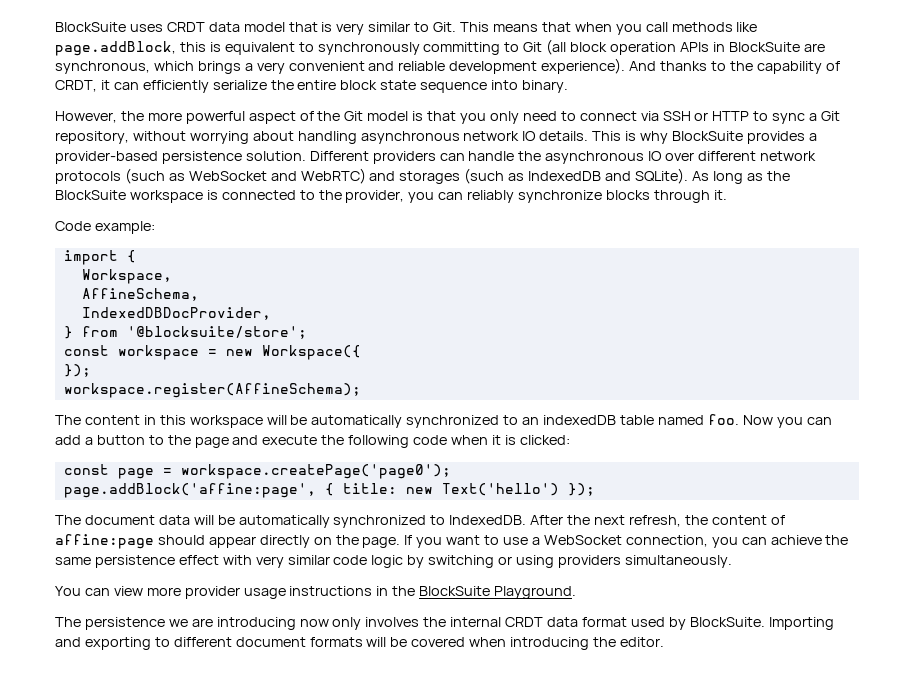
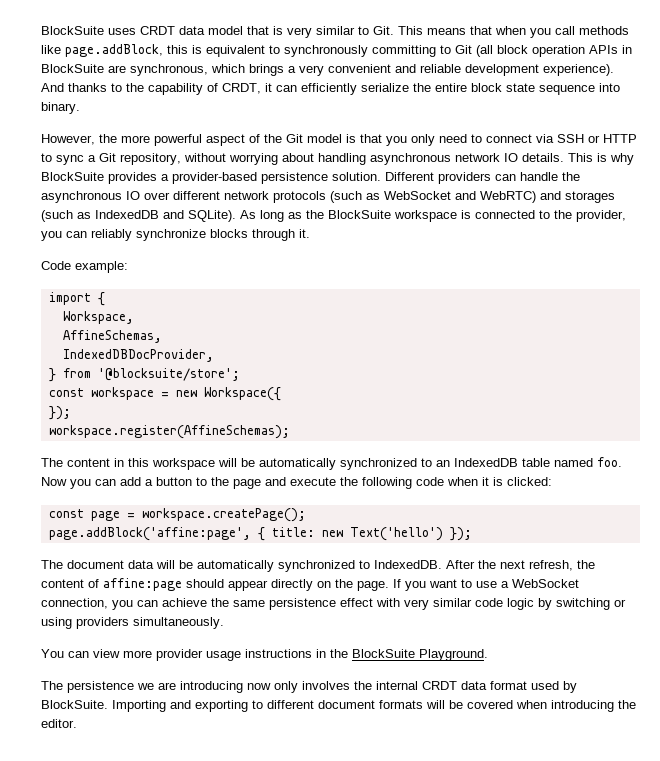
[81,288,199,301] AffineSchema, -> [62,330,162,343] AffineSchemas,
[63,383,361,398] workspace.register(AffineSchema); -> [48,425,290,439] workspace.register(AffineSchemas);
[543,415,617,425] indexedDB -> [454,458,518,467] IndexedDB
[180,464,451,479] workspace.createPage('page0'); -> [141,508,306,522] workspace.createPage();

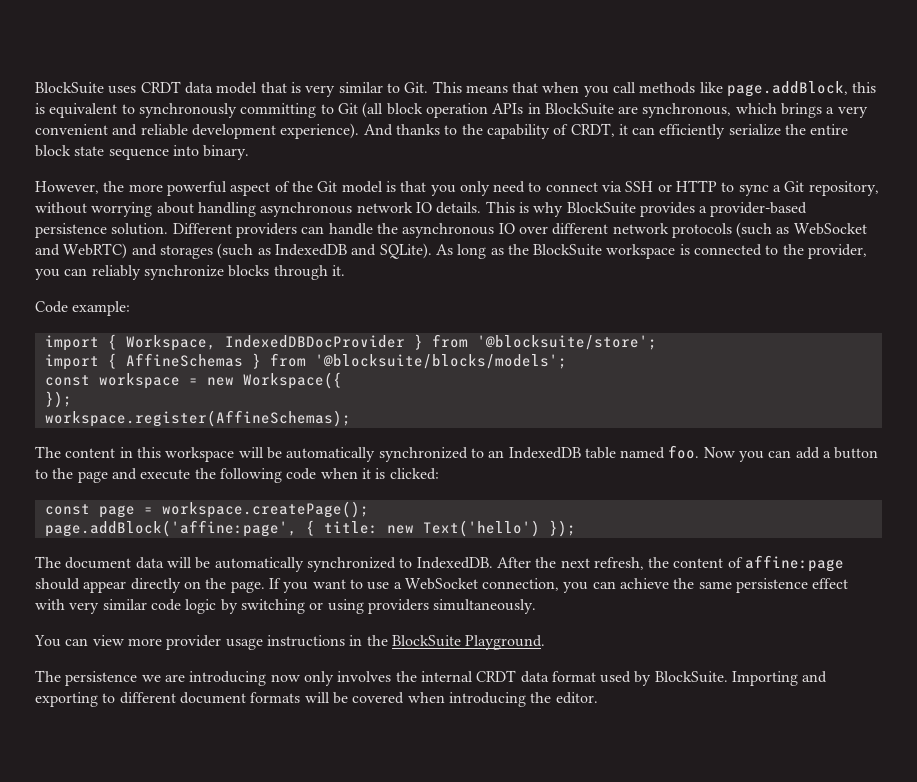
(105, 299) // -> (117, 342) none
[62,330,162,343] [62,349,214,362] // AffineSchemas, // IndexedDBDocProvider, // -> [224,335,405,348] IndexedDBDocProvider
(240, 374) none -> [44,353,567,370] // import { AffineSchemas } from '@blocksuite/blocks/models';

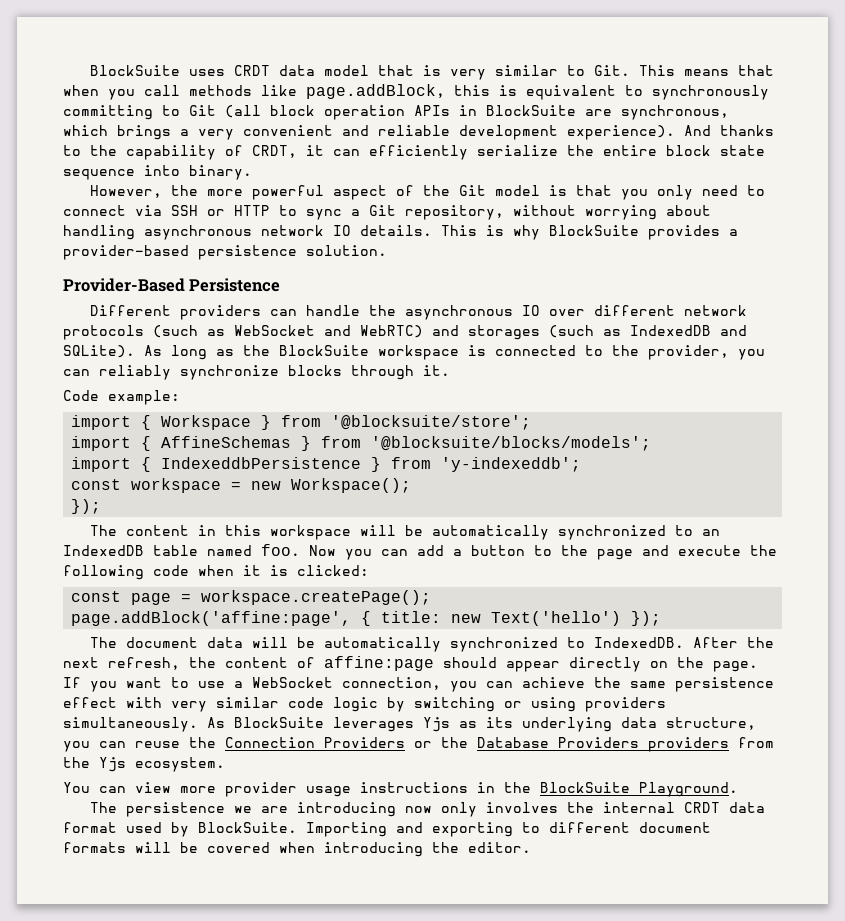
(169, 229) none -> [63,278,281,292] // Provider-Based Persistence //
[125,335,405,351] Workspace, IndexedDBDocProvider -> [161,415,252,430] Workspace
(567, 361) none -> [71,457,582,472] // import { IndexeddbPersistence } from 'y-indexeddb';
[242,372,342,389] [44,391,72,408] [44,410,351,427] Workspace({ // }); // workspace.register(AffineSchemas); -> [291,478,412,493] [71,499,102,514] Workspace(); // });
(537, 606) none -> [207,717,756,732] [63,737,774,752] [63,757,225,772] As BlockSuite leverages Yjs as its underlying data structure, you can reuse the Connection Providers or the Database Providers providers from the Yjs ecosystem.

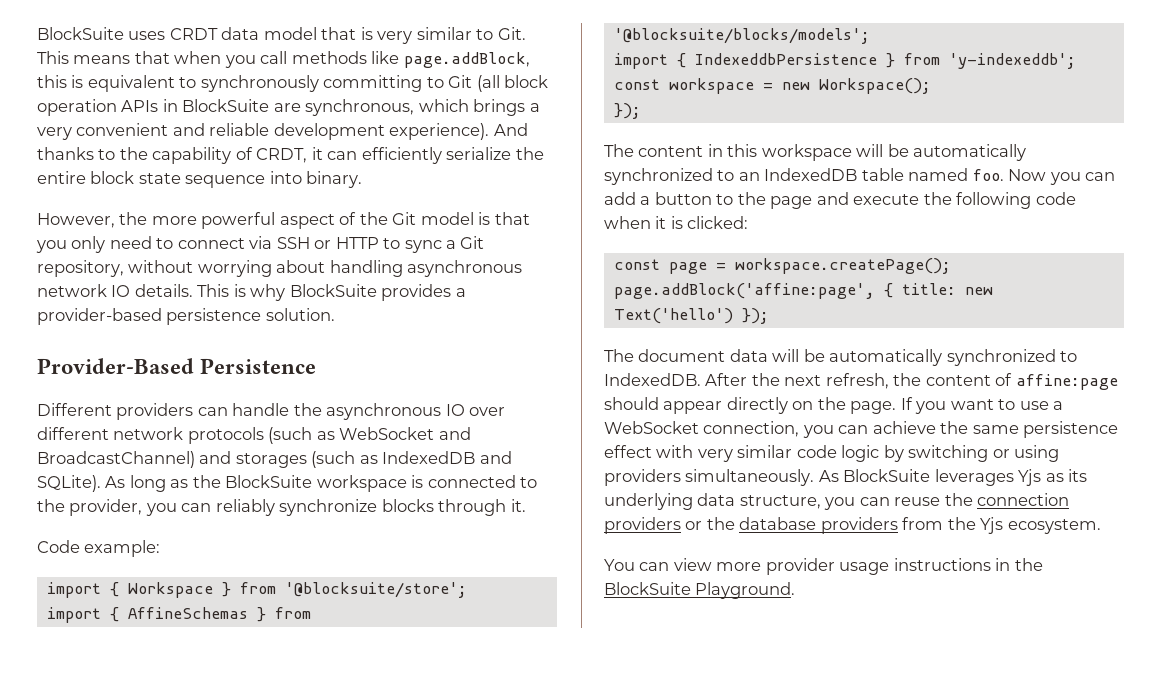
[360,325,423,338] WebRTC) -> [37,451,195,468] BroadcastChannel)
[225,737,639,748] Connection Providers or the Database Providers -> [977,493,1070,506] [604,517,817,534] connection providers or the database
[90,802,766,817] [63,822,711,837] [63,842,531,857] // The persistence we are introducing now only involves the internal CRDT data format used by BlockSuite. Importing and exporting to different document formats will be covered when introducing the editor. -> (796, 590) none

